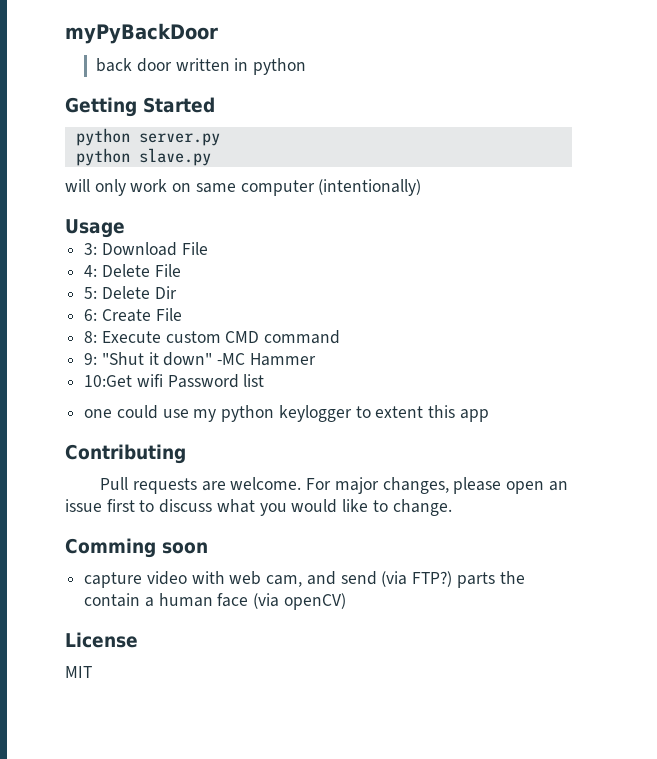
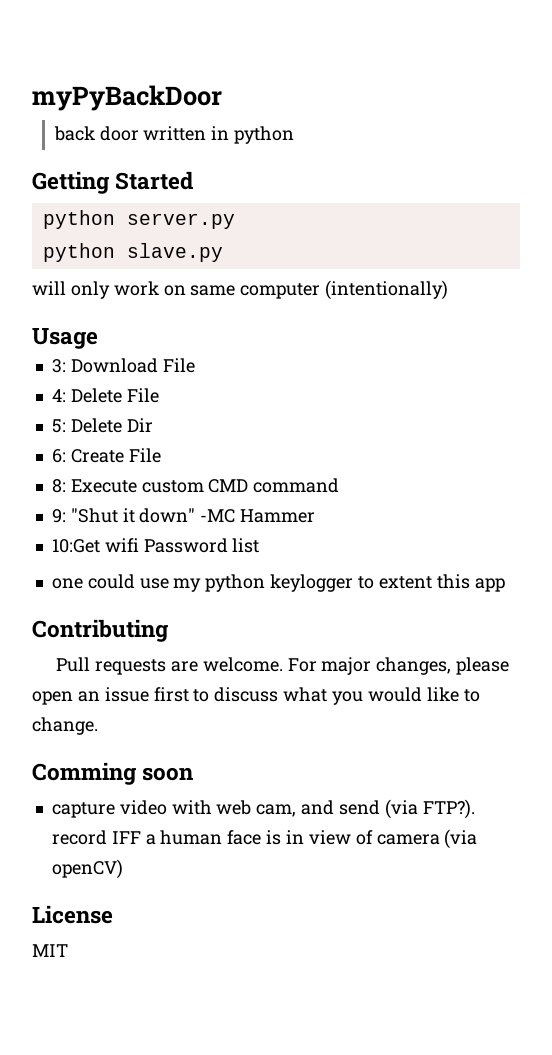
[412,571,525,588] [84,593,249,607] FTP?) parts the contain a human face -> [422,799,475,819] [51,830,440,845] FTP?). record IFF a human face is in view of camera

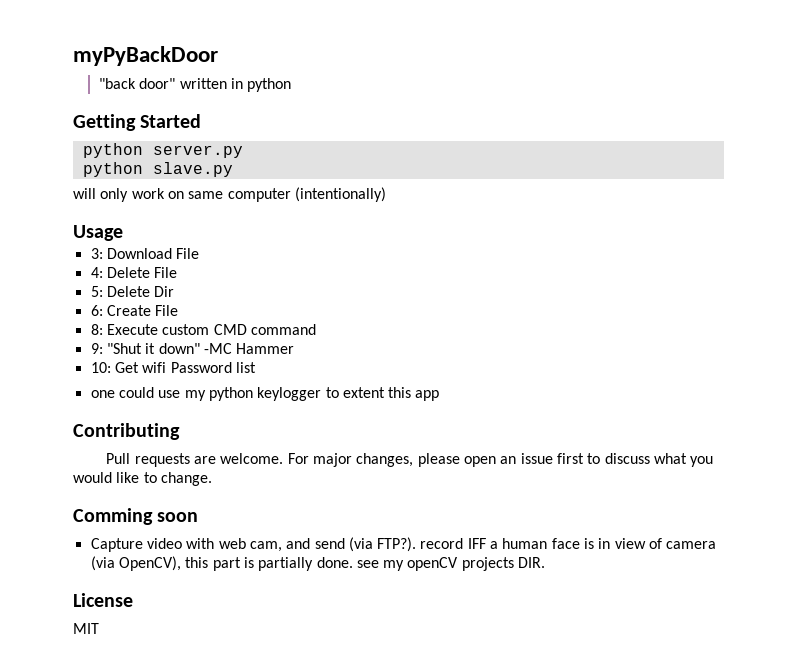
[53,126,139,141] back door -> [98,78,176,89] "back door"
[51,539,100,553] 10:Get -> [90,362,139,373] 10: Get
[51,802,115,818] capture -> [90,538,143,552] Capture
[51,859,123,879] openCV) -> [118,556,546,571] OpenCV), this part is partially done. see my openCV projects DIR.

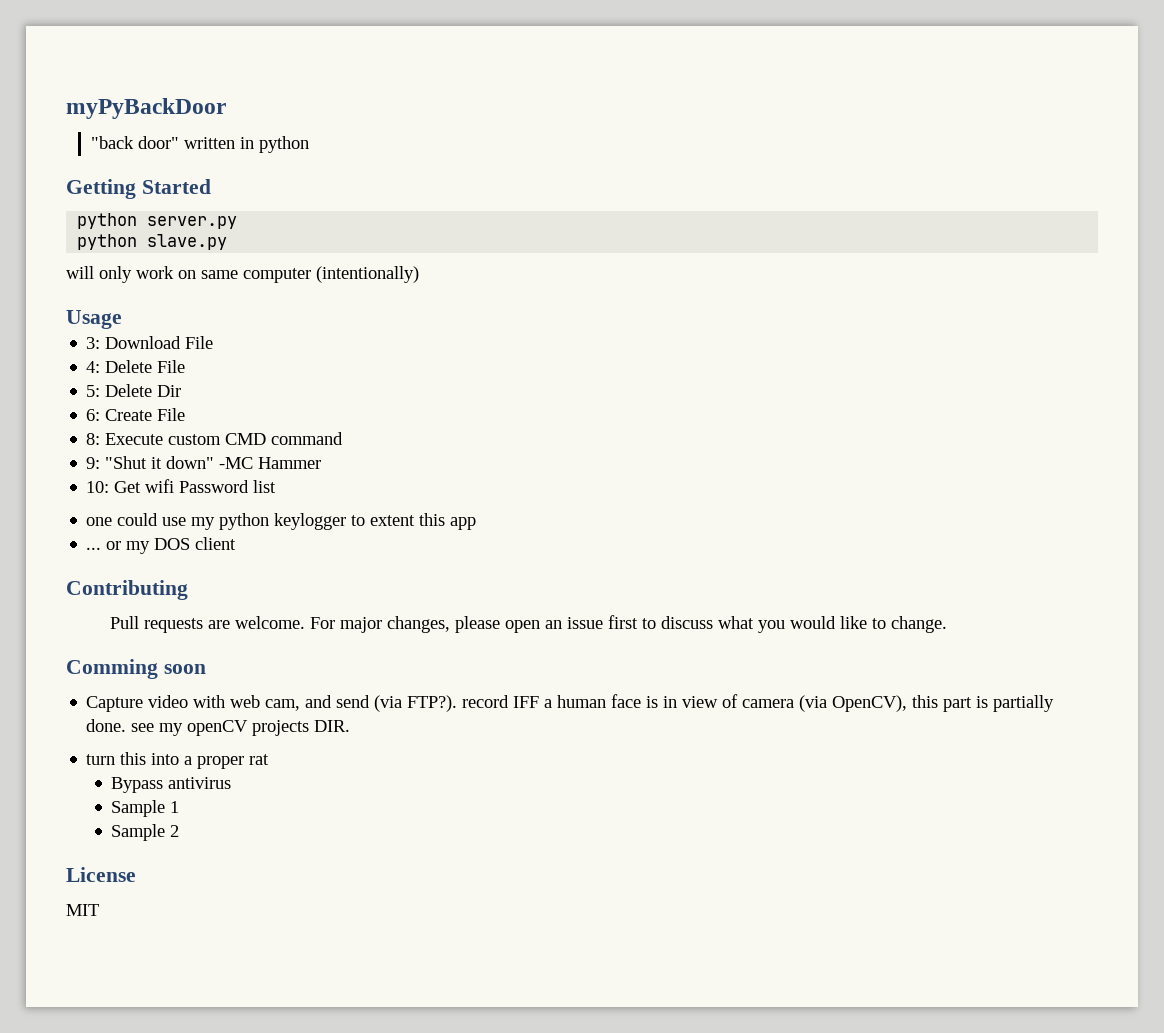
(440, 395) none -> [86,537,237,554] // ... or my DOS client
(546, 562) none -> [86,752,270,769] [111,777,232,793] [111,800,180,817] [111,824,180,841] // turn this into a proper rat // Bypass antivirus // Sample 1 // Sample 2

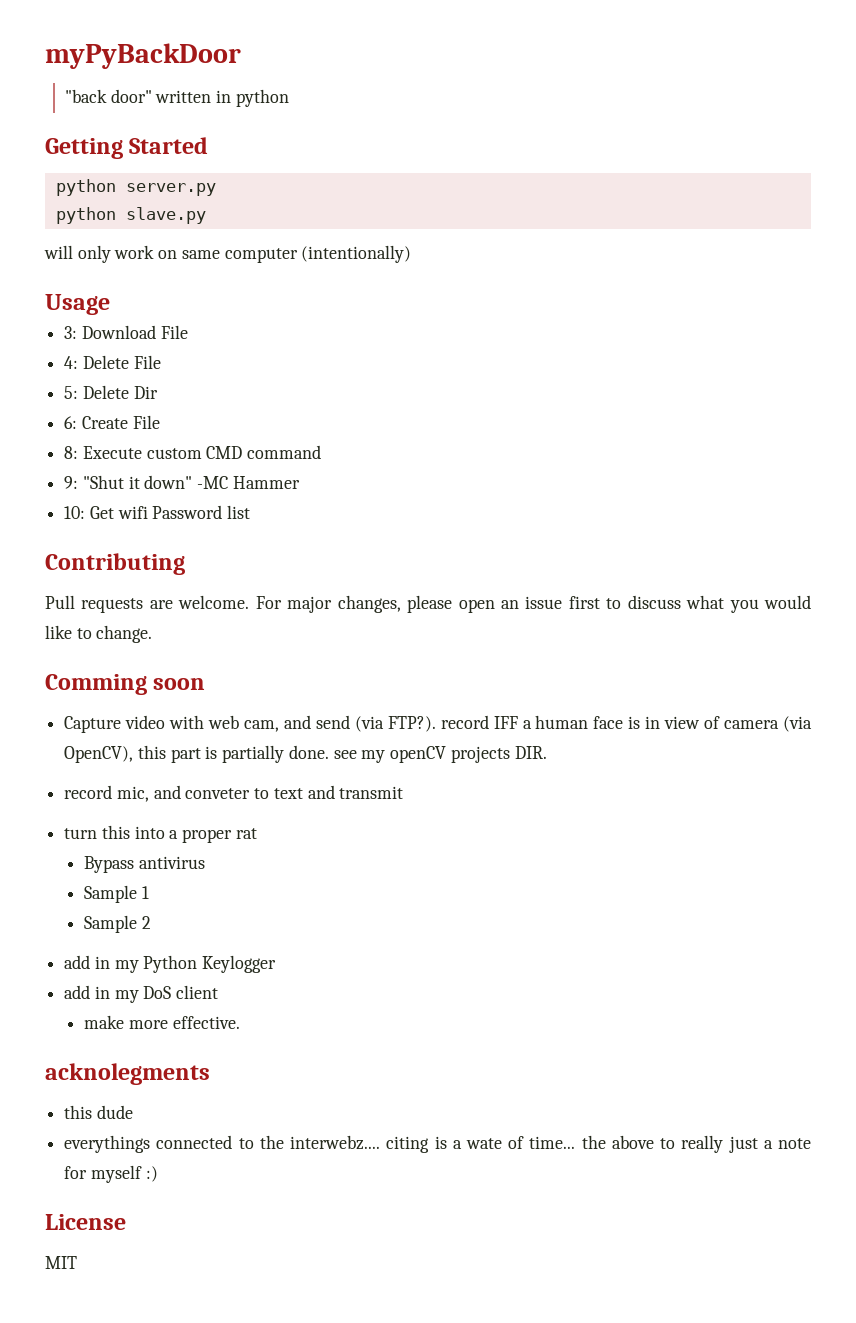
[86,513,477,530] [86,537,237,554] // one could use my python keylogger to extent this app // ... or my DOS client -> (251, 512) none
(351, 726) none -> [64,785,404,802] // record mic, and conveter to text and transmit
(180, 831) none -> [64,955,277,973] [64,985,219,1003] [84,1015,240,1029] [45,1063,210,1085] [64,1105,133,1119] [64,1135,812,1153] [64,1165,158,1183] // add in my Python Keylogger // add in my DoS client // make more effective. // acknolegments // this dude // everythings connected to the interwebz.... citing is a wate of time... the above to really just a note for myself :)

